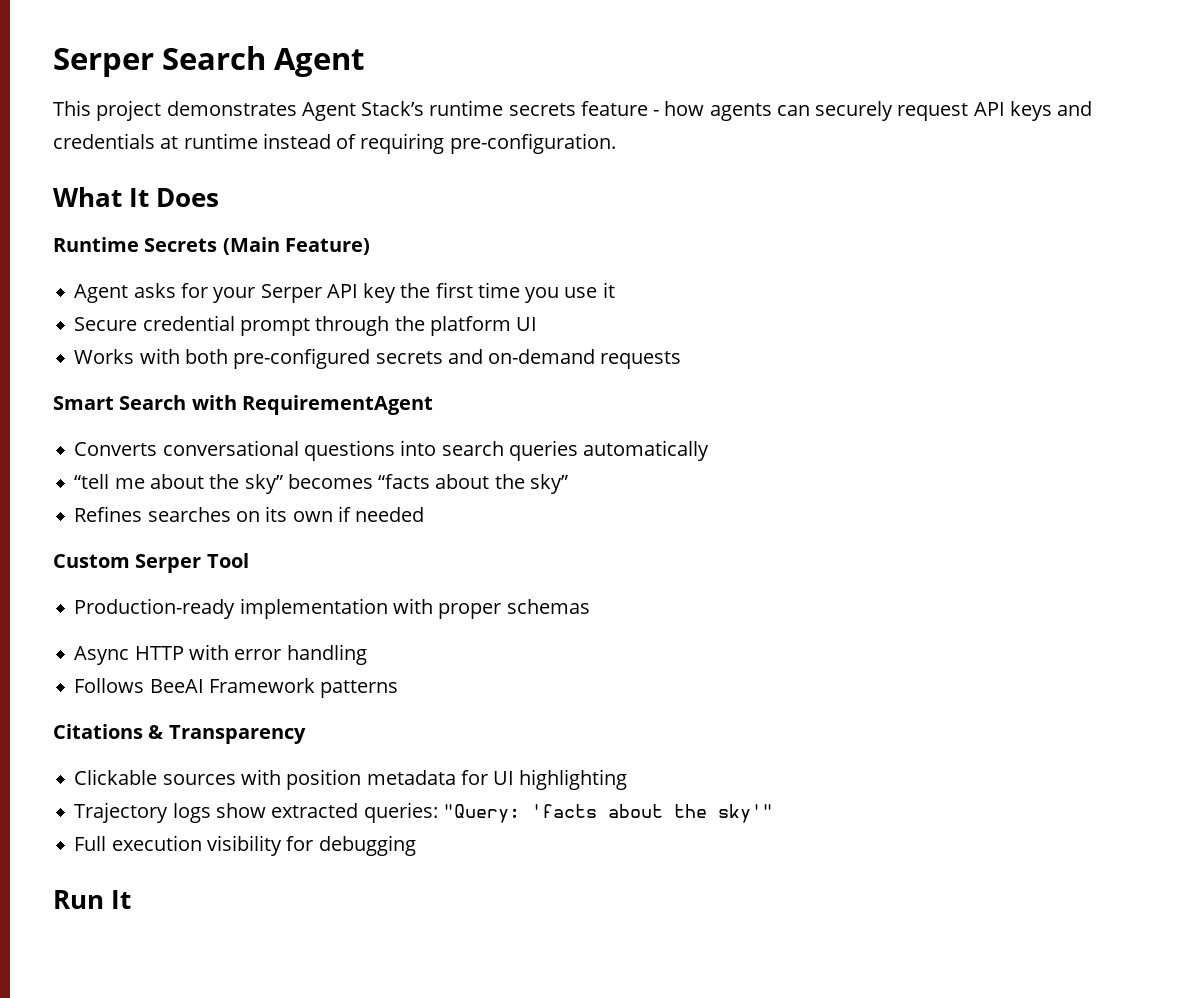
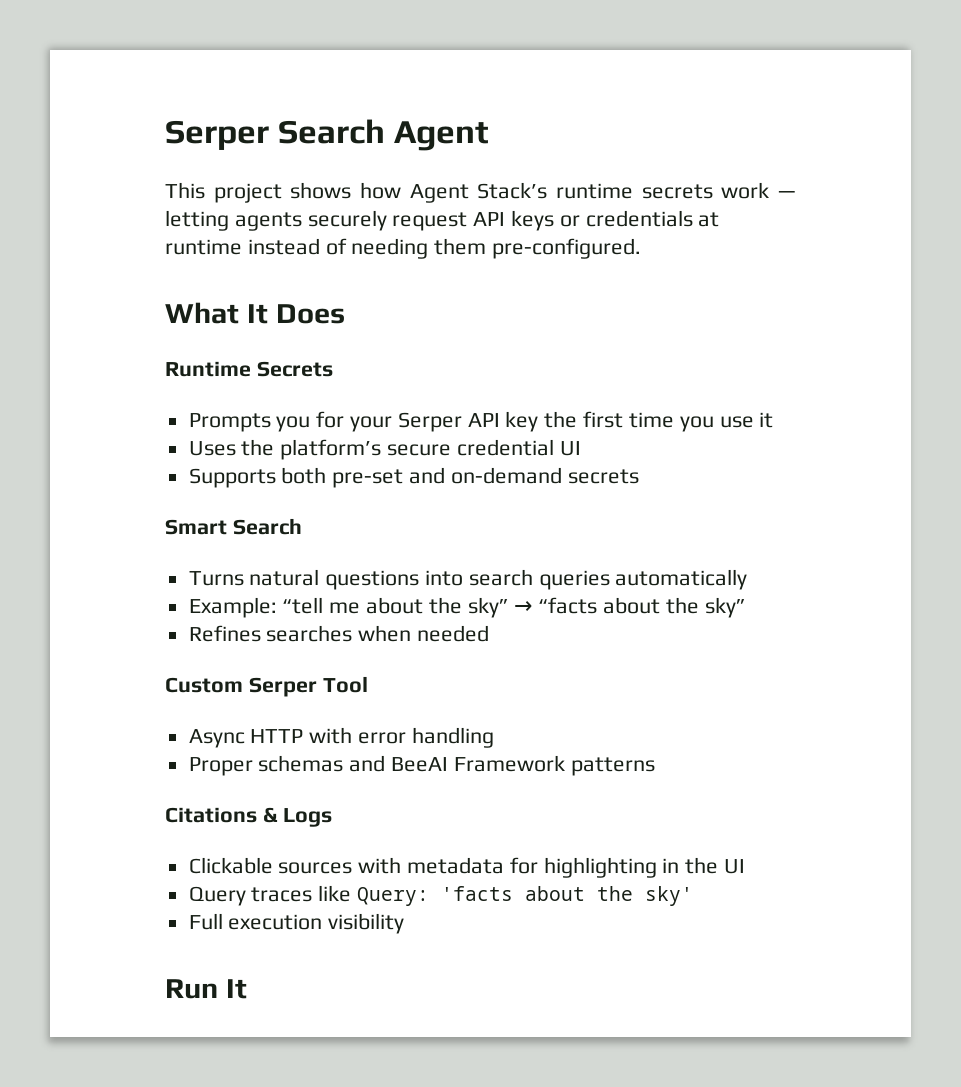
[166,101,297,116] demonstrates -> [290,182,401,199] shows how
[580,101,810,121] feature - how agents can -> [721,182,796,199] [165,210,302,231] work — letting agents
[1057,101,1093,116] and -> [559,215,580,227] or
[360,133,616,154] requiring pre-configuration. -> [351,238,642,259] needing them pre-configured.
[222,237,370,255] [74,283,176,303] (Main Feature) // Agent asks -> [188,413,311,432] // Prompts you
[74,315,538,336] [74,348,443,369] Secure credential prompt through the platform UI // Works with both pre-configured secrets -> [188,439,581,460] [188,467,404,488] Uses the platform’s secure credential UI // Supports both pre-set
[600,351,682,369] requests -> [567,469,639,484] secrets
[191,395,433,415] [74,440,299,456] with RequirementAgent // Converts conversational -> [188,569,320,586] // Turns natural
(710, 450) none -> [188,597,277,618] Example:
[287,474,373,489] becomes -> [514,601,533,613] →
[235,506,351,522] on its own if -> [358,625,412,642] when
[74,598,590,619] // Production-ready implementation with proper schemas -> (368, 684) none
[74,678,145,693] Follows -> [188,755,386,776] Proper schemas and
[168,725,306,744] Transparency -> [282,808,332,827] Logs
[286,769,362,790] position -> (402, 865) none
[493,769,628,790] [74,802,520,823] UI highlighting // Trajectory logs show extracted queries: "Query: -> [543,857,746,878] [188,885,430,906] highlighting in the UI // Query traces like Query:
[717,804,773,823] sky'" -> [645,886,694,906] sky'
[286,835,416,856] for debugging -> (405, 923) none

